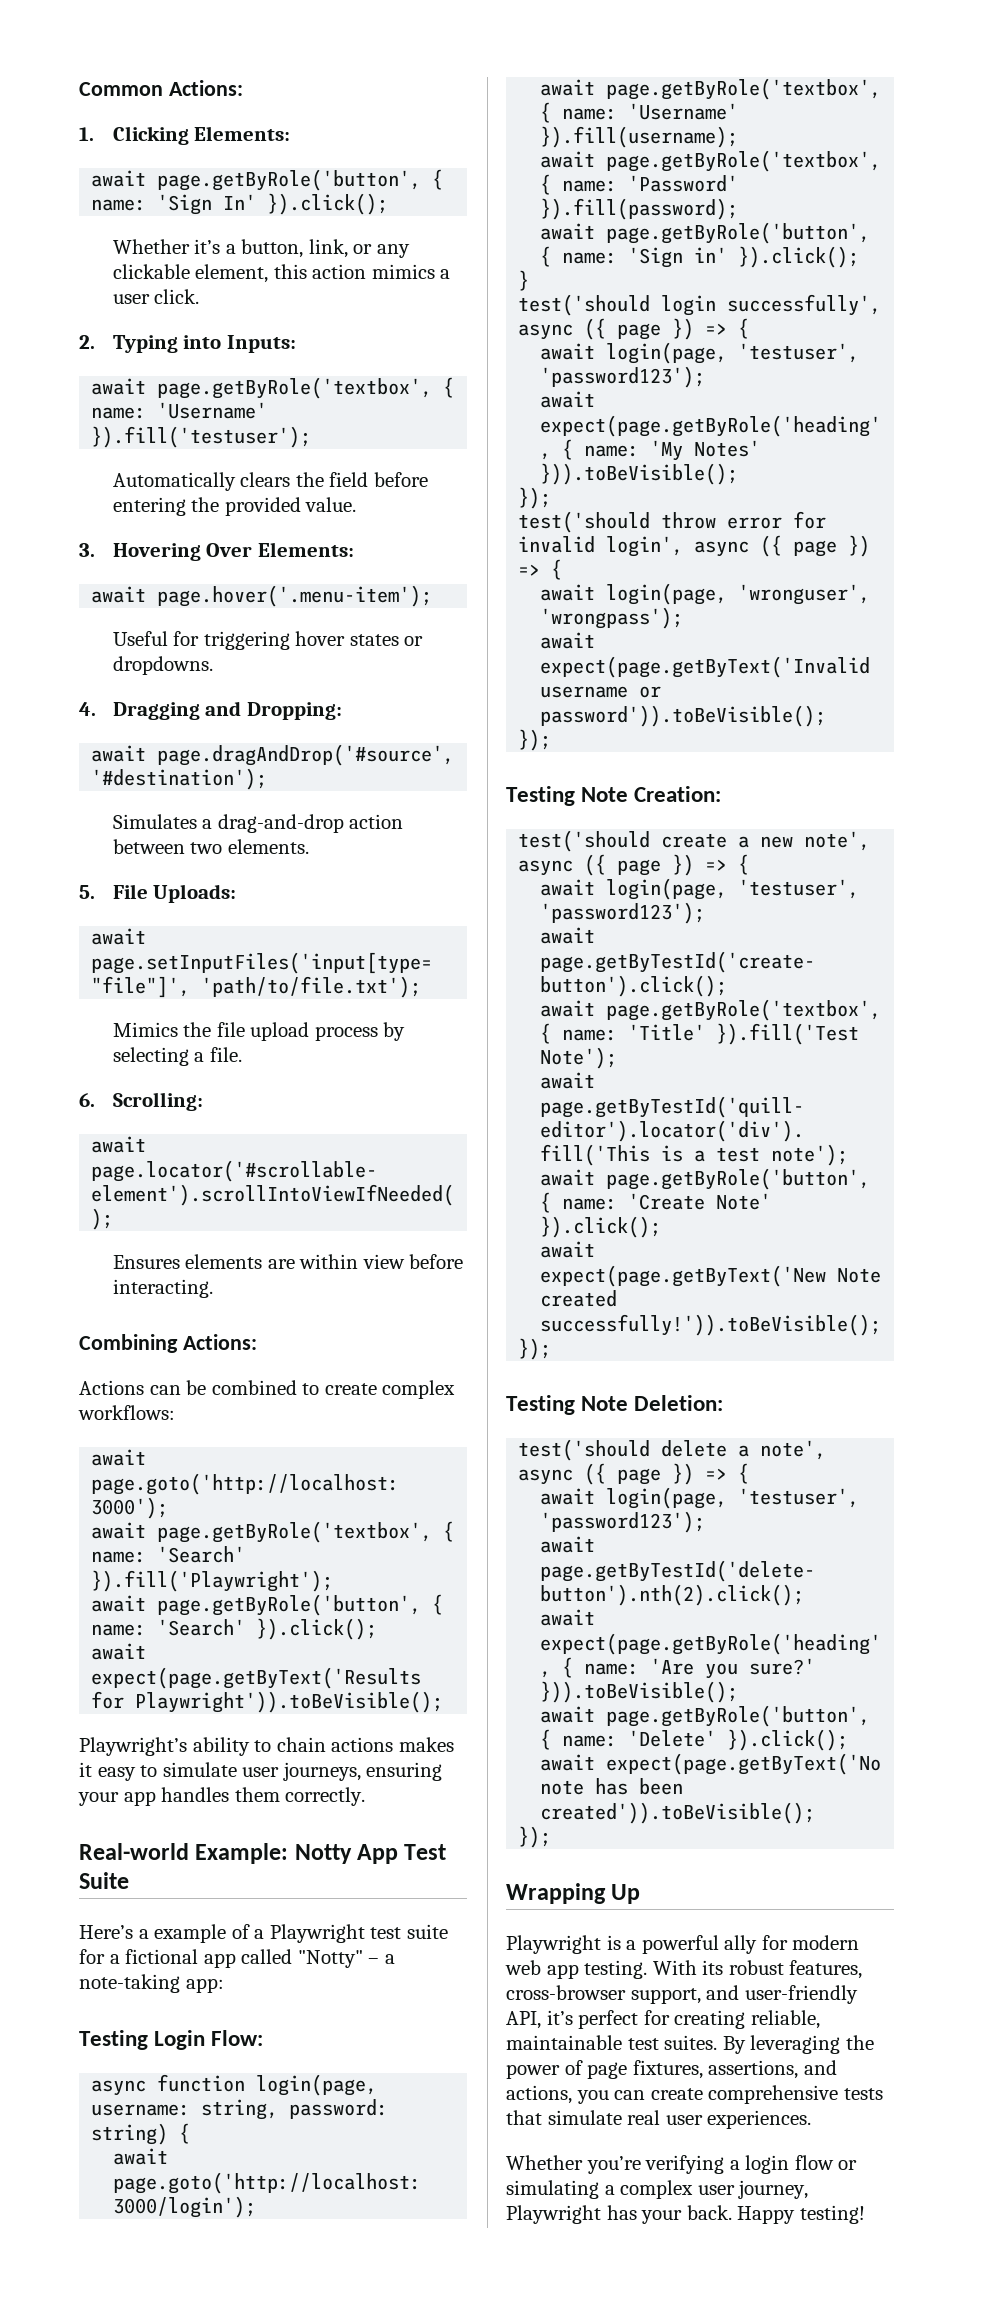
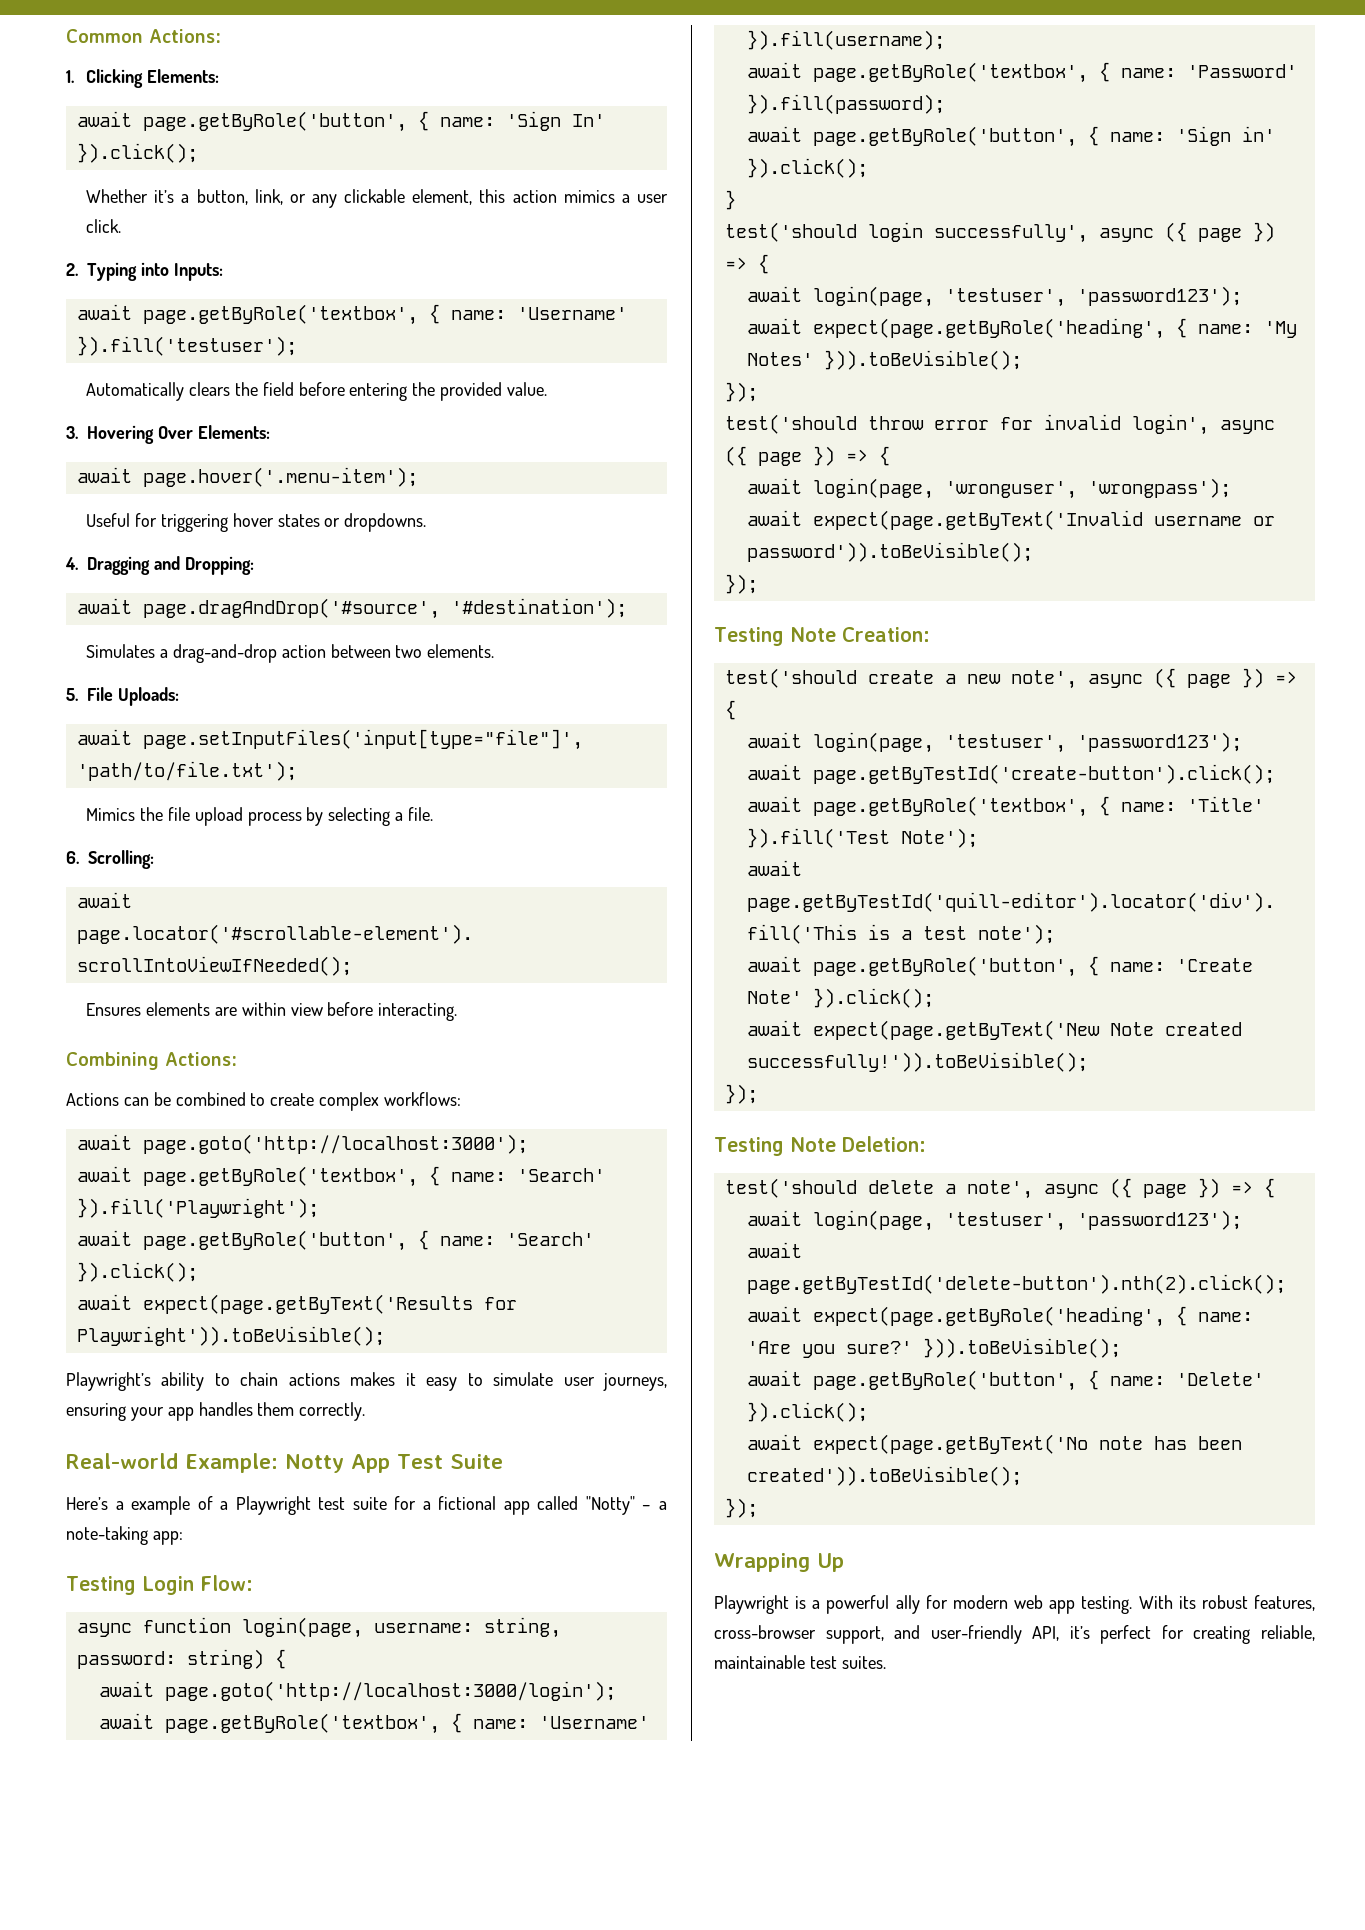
[722,2035,874,2054] [506,2060,837,2079] [506,2085,883,2104] [506,2110,812,2129] [506,2155,858,2174] [506,2180,809,2199] [506,2205,865,2224] By leveraging the power of page fixtures, assertions, and actions, you can create comprehensive tests that simulate real user experiences. // Whether you’re verifying a login flow or simulating a complex user journey, Playwright has your back. Happy testing! -> (886, 1662) none

